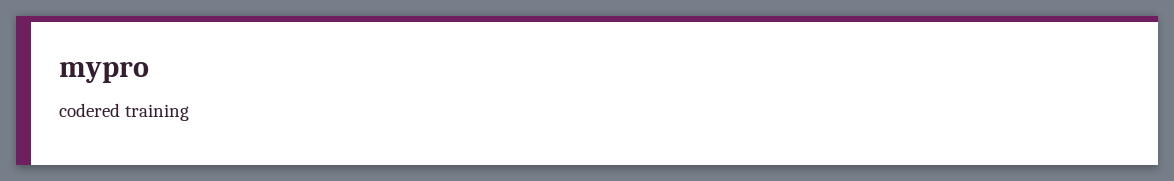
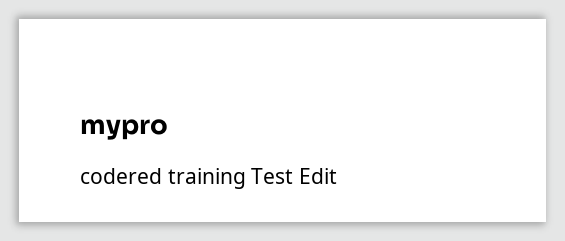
(190, 112) none -> [251,168,338,184] Test Edit

